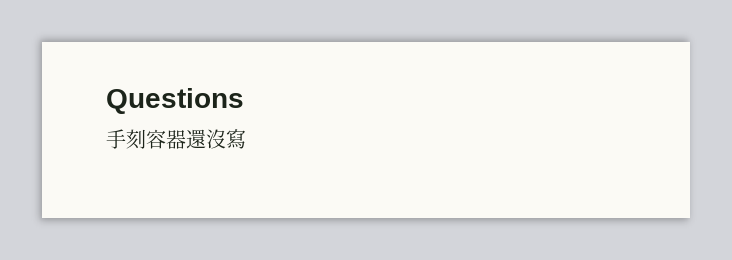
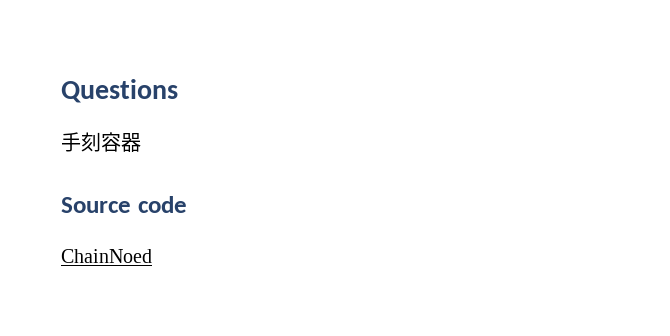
[186,129,246,149] 還沒寫 -> [61,196,187,213] [61,249,152,263] // Source code // ChainNoed

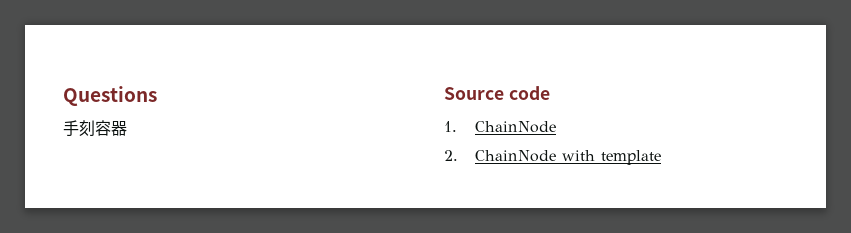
[61,249,152,263] ChainNoed -> [444,121,557,133] [444,150,662,165] 1. ChainNode // 2. ChainNode with template

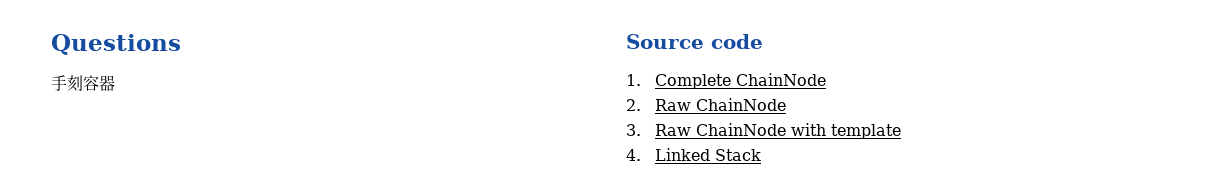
(457, 126) none -> [654,74,731,89] Complete
(458, 155) none -> [654,98,786,111] [626,124,691,136] Raw ChainNode // 3. Raw
(662, 157) none -> [626,148,761,161] // 4. Linked Stack

